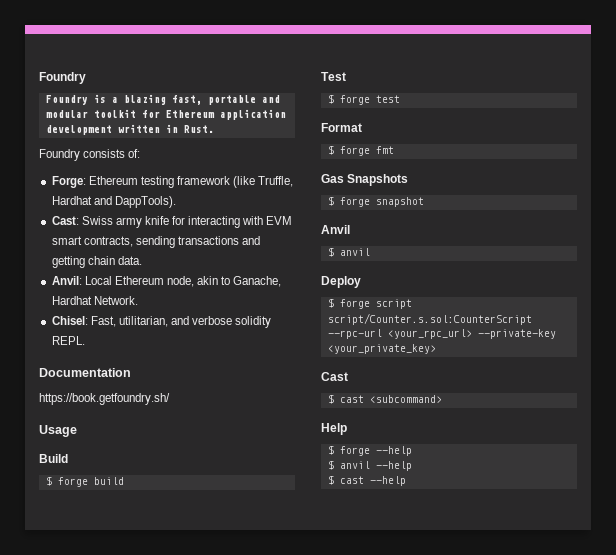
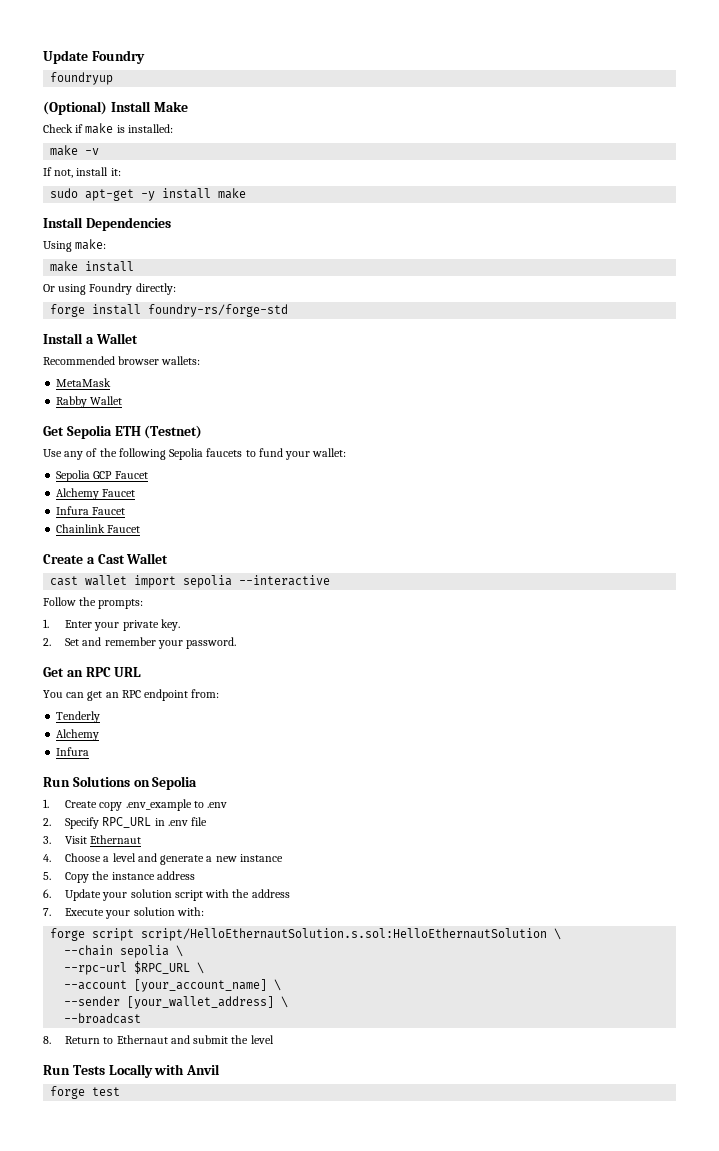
(39, 78) none -> [43,50,88,64] Update
[45,94,280,105] [45,109,286,120] [45,124,214,135] [39,149,141,161] [51,176,294,188] [51,196,176,208] [51,216,293,228] [51,236,261,248] [51,256,142,268] [51,276,282,287] [51,296,138,305] [51,316,272,328] [51,336,85,345] [39,368,131,377] [39,393,170,405] [39,425,77,437] [39,454,68,463] [45,476,124,487] [321,72,346,81] [327,94,400,105] [321,123,362,132] [327,145,394,156] [321,174,409,186] [327,196,424,207] [321,225,350,234] [327,247,370,257] [321,276,361,288] [327,298,412,309] [327,313,532,325] [327,329,556,339] [327,344,436,354] [321,372,348,381] [327,394,442,404] [321,423,347,435] [327,445,412,456] [327,460,412,471] [327,475,406,486] Foundry is a blazing fast, portable and modular toolkit for Ethereum application development written in Rust. // Foundry consists of: // Forge: Ethereum testing framework (like Truffle, Hardhat and DappTools). // Cast: Swiss army knife for interacting with EVM smart contracts, sending transactions and getting chain data. // Anvil: Local Ethereum node, akin to Ganache, Hardhat Network. // Chisel: Fast, utilitarian, and verbose solidity REPL. // Documentation // https://book.getfoundry.sh/ // Usage // Build // $ forge build // Test // $ forge test // Format // $ forge fmt // Gas Snapshots // $ forge snapshot // Anvil // $ anvil // Deploy // $ forge script script/Counter.s.sol:CounterScript --rpc-url <your_rpc_url> --private-key <your_private_key> // Cast // $ cast <subcommand> // Help // $ forge --help // $ anvil --help // $ cast --help -> [50,72,114,85] [43,101,188,115] [43,123,173,134] [50,145,100,156] [43,167,121,178] [50,188,247,201] [43,217,171,231] [43,239,107,252] [50,261,135,272] [43,283,176,295] [50,304,289,317] [43,333,138,344] [43,356,201,365] [56,378,112,387] [56,396,123,408] [43,425,203,439] [43,448,347,460] [56,470,148,482] [56,488,136,500] [56,506,126,515] [56,524,141,533] [43,553,169,564] [50,575,331,588] [43,597,144,609] [43,619,180,631] [43,637,237,649] [43,667,142,677] [43,689,220,701] [56,711,101,723] [56,729,100,741] [56,747,90,756] [43,776,198,790] [43,799,228,811] [43,817,208,829] [43,835,142,844] [43,853,283,865] [43,871,195,883] [43,889,290,901] [43,907,204,919] [50,928,562,941] [64,945,184,958] [64,961,205,975] [64,979,282,992] [64,996,289,1009] [64,1013,142,1024] [43,1035,274,1044] [43,1064,221,1078] [50,1086,121,1099] foundryup // (Optional) Install Make // Check if make is installed: // make -v // If not, install it: // sudo apt-get -y install make // Install Dependencies // Using make: // make install // Or using Foundry directly: // forge install foundry-rs/forge-std // Install a Wallet // Recommended browser wallets: // MetaMask // Rabby Wallet // Get Sepolia ETH (Testnet) // Use any of the following Sepolia faucets to fund your wallet: // Sepolia GCP Faucet // Alchemy Faucet // Infura Faucet // Chainlink Faucet // Create a Cast Wallet // cast wallet import sepolia --interactive // Follow the prompts: // 1. Enter your private key. // 2. Set and remember your password. // Get an RPC URL // You can get an RPC endpoint from: // Tenderly // Alchemy // Infura // Run Solutions on Sepolia // 1. Create copy .env_example to .env // 2. Specify RPC_URL in .env file // 3. Visit Ethernaut // 4. Choose a level and generate a new instance // 5. Copy the instance address // 6. Update your solution script with the address // 7. Execute your solution with: // forge script script/HelloEthernautSolution.s.sol:HelloEthernautSolution \ // --chain sepolia \ // --rpc-url $RPC_URL \ // --account [your_account_name] \ // --sender [your_wallet_address] \ // --broadcast // 8. Return to Ethernaut and submit the level // Run Tests Locally with Anvil // forge test

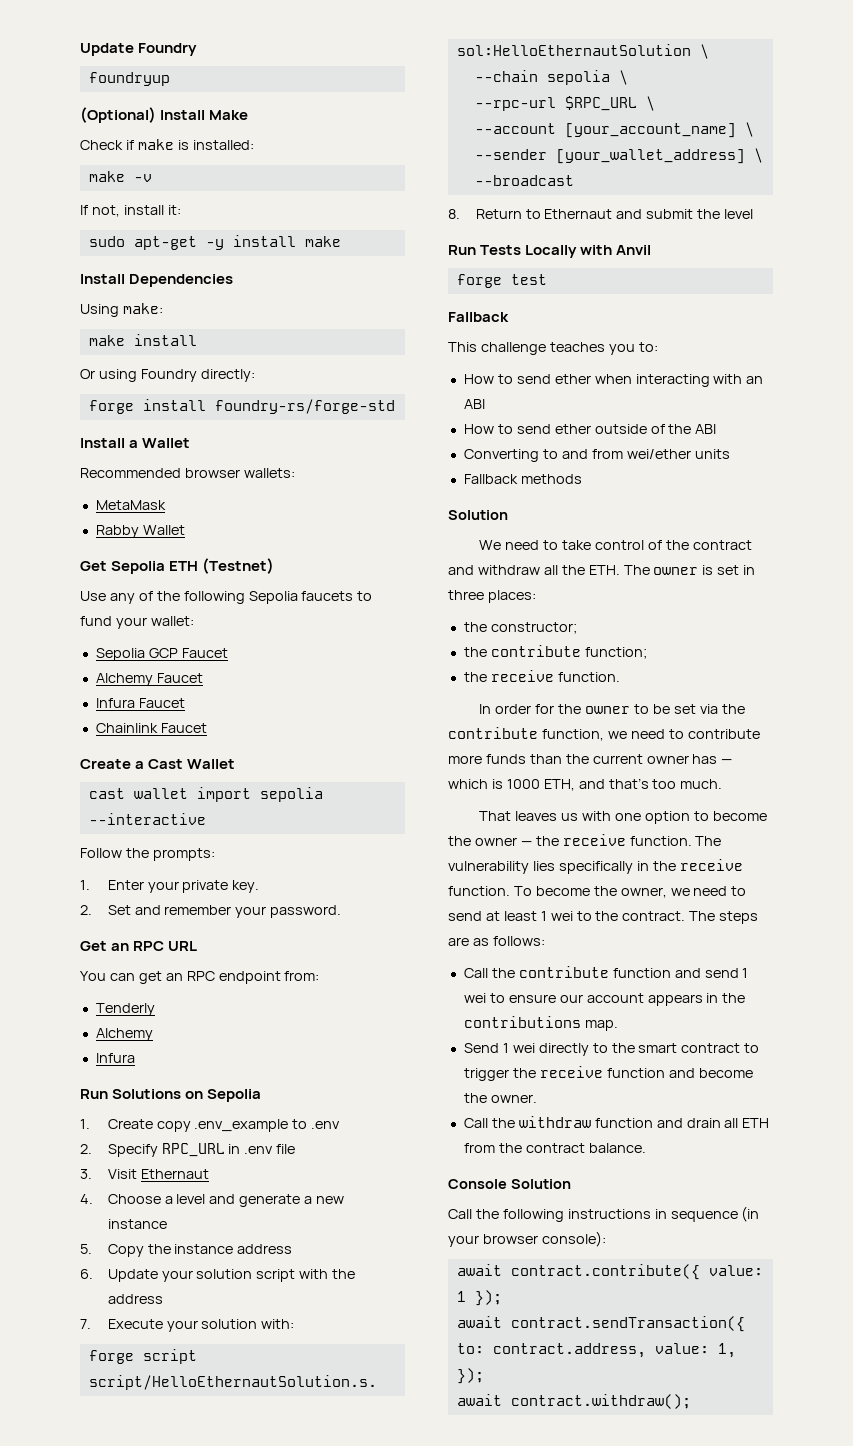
(121, 1091) none -> [448,312,509,322] [448,342,658,355] [463,374,764,387] [463,399,485,409] [463,424,717,434] [463,449,730,462] [463,474,582,484] [448,510,508,520] [479,540,752,550] [448,565,756,575] [448,590,536,603] [463,622,577,634] [463,645,647,659] [463,670,620,682] [479,704,745,714] [448,727,760,741] [448,754,733,764] [448,778,723,791] [479,811,767,824] [448,834,722,846] [448,859,743,874] [448,886,747,898] [448,911,759,924] [448,936,545,946] [463,966,749,978] [463,993,746,1006] [463,1016,618,1031] [463,1043,760,1056] [463,1066,753,1081] [463,1093,537,1103] [463,1116,770,1128] [463,1143,646,1153] [448,1179,571,1189] [448,1206,760,1222] [448,1231,606,1247] [456,1264,763,1280] [456,1290,502,1306] [456,1316,745,1332] [456,1343,736,1358] [456,1368,484,1384] [456,1394,691,1409] // Fallback // This challenge teaches you to: // How to send ether when interacting with an ABI // How to send ether outside of the ABI // Converting to and from wei/ether units // Fallback methods // Solution // We need to take control of the contract and withdraw all the ETH. The owner is set in three places: // the constructor; // the contribute function; // the receive function. // In order for the owner to be set via the contribute function, we need to contribute more funds than the current owner has — which is 1000 ETH, and that’s too much. // That leaves us with one option to become the owner — the receive function. The vulnerability lies specifically in the receive function. To become the owner, we need to send at least 1 wei to the contract. The steps are as follows: // Call the contribute function and send 1 wei to ensure our account appears in the contributions map. // Send 1 wei directly to the smart contract to trigger the receive function and become the owner. // Call the withdraw function and drain all ETH from the contract balance. // Console Solution // Call the following instructions in sequence (in your browser console): // await contract.contribute({ value: 1 }); // await contract.sendTransaction({ to: contract.address, value: 1, }); // await contract.withdraw();

